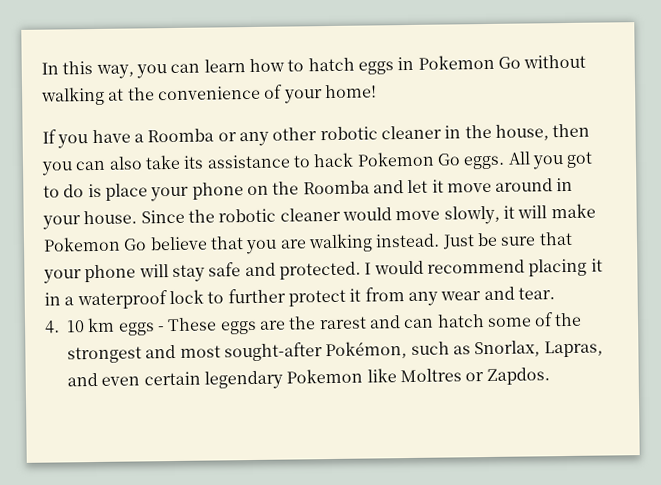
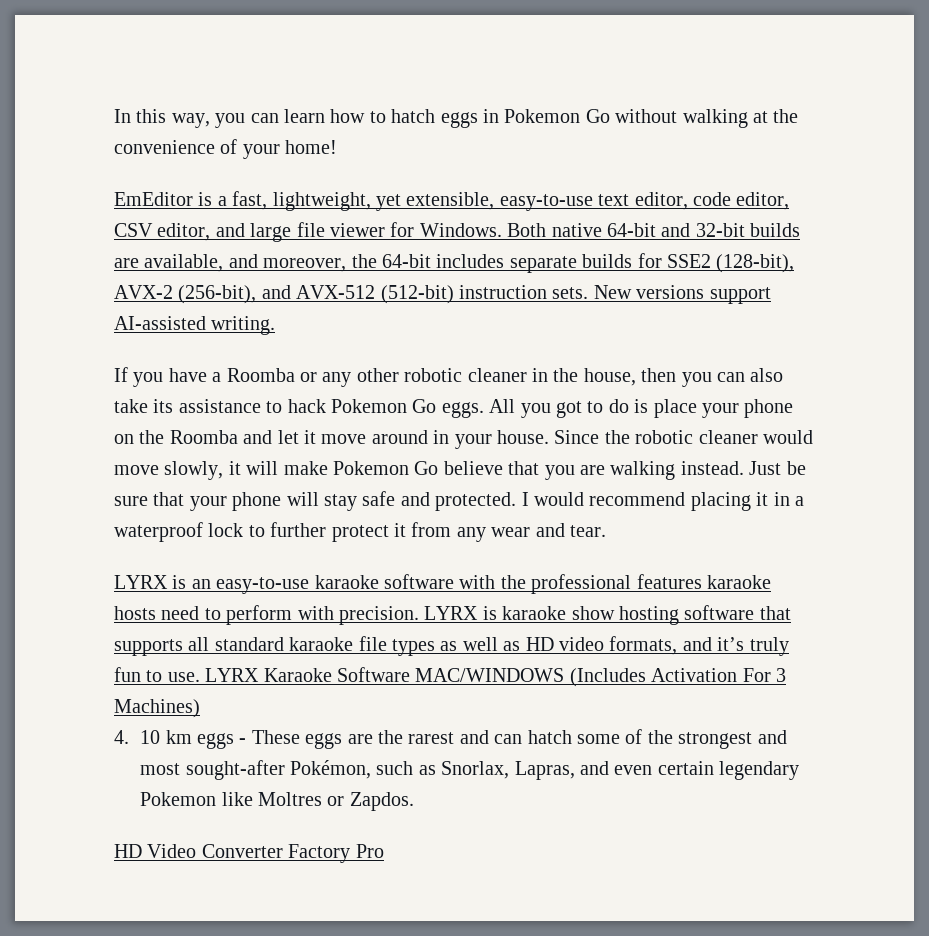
(377, 91) none -> [114,191,790,211] [114,222,801,242] [114,253,795,273] [114,285,771,304] [114,316,276,335] // EmEditor is a fast, lightweight, yet extensible, easy-to-use text editor, code editor, CSV editor, and large file viewer for Windows. Both native 64-bit and 32-bit builds are available, and moreover, the 64-bit includes separate builds for SSE2 (128-bit), AVX-2 (256-bit), and AVX-512 (512-bit) instruction sets. New versions support AI-assisted writing.
(555, 293) none -> [114,574,771,594] [114,605,791,625] [114,636,789,656] [114,667,786,687] [114,699,200,718] // LYRX is an easy-to-use karaoke software with the professional features karaoke hosts need to perform with precision. LYRX is karaoke show hosting software that supports all standard karaoke file types as well as HD video formats, and it’s truly fun to use. LYRX Karaoke Software MAC/WINDOWS (Includes Activation For 3 Machines)
(550, 376) none -> [114,844,384,863] // HD Video Converter Factory Pro

